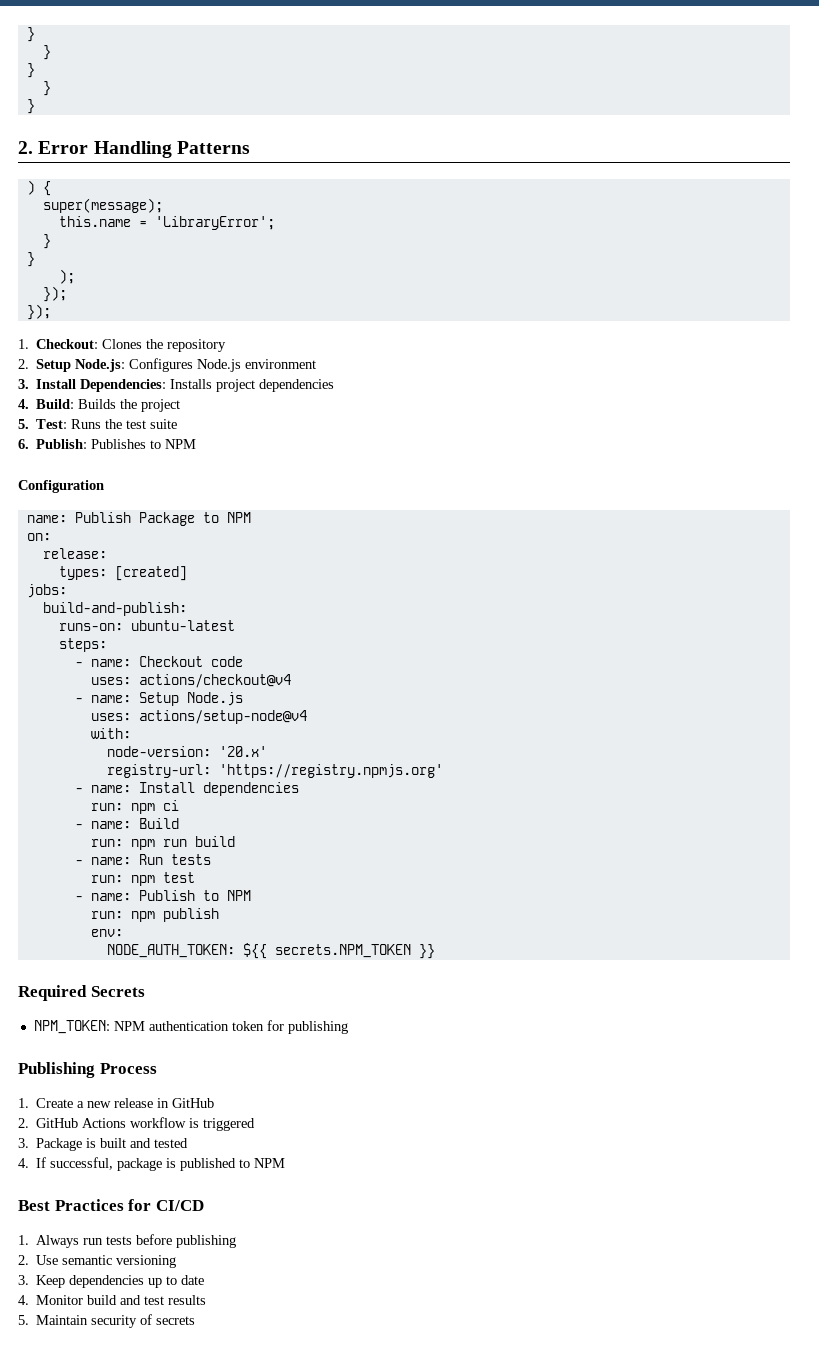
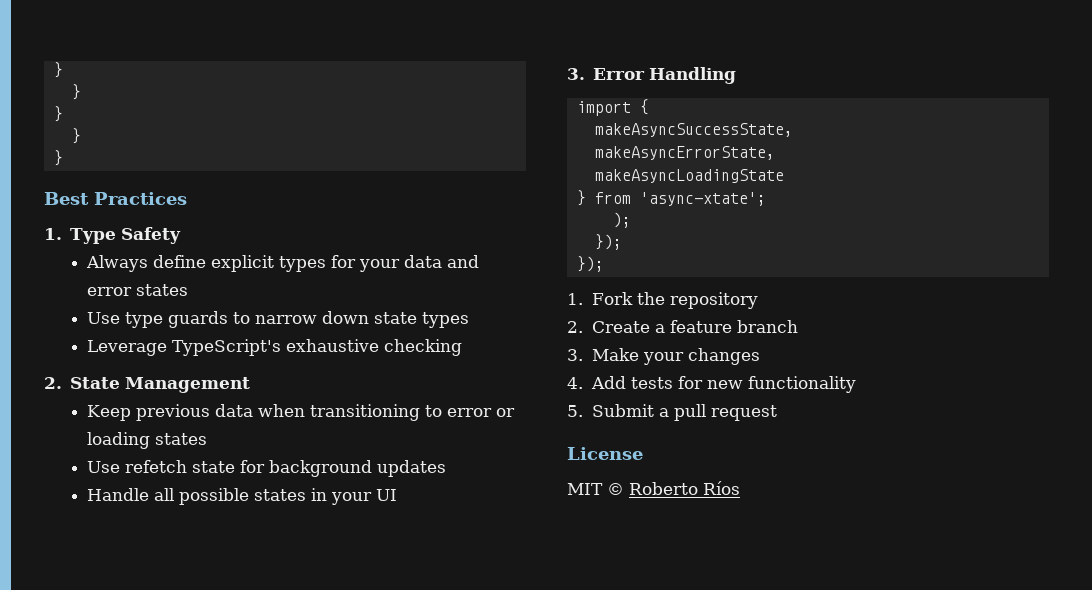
[18,141,33,154] 2. -> [44,192,187,205] [44,227,182,244] [85,255,479,272] [86,284,188,296] [86,311,469,328] [86,339,462,356] [44,377,251,393] [86,404,515,421] [86,432,207,449] [86,460,446,477] [86,488,397,505] [567,68,585,80] Best Practices // 1. Type Safety // Always define explicit types for your data and error states // Use type guards to narrow down state types // Leverage TypeScript's exhaustive checking // 2. State Management // Keep previous data when transitioning to error or loading states // Use refetch state for background updates // Handle all possible states in your UI // 3.
[176,141,250,154] [26,180,35,195] Patterns // ) -> [576,101,631,116] // import
[42,198,163,213] [58,216,275,230] [42,234,51,249] [26,252,35,267] super(message); // this.name = 'LibraryError'; // } // } -> [594,123,793,137] [594,146,775,160] [594,169,784,183] [576,190,766,206] makeAsyncSuccessState, // makeAsyncErrorState, // makeAsyncLoadingState // } from 'async-xtate';
[36,339,143,349] Checkout: Clones -> [591,292,633,305] Fork
[36,358,317,372] [18,379,335,392] [18,399,181,412] [18,419,178,429] [18,439,197,449] [18,480,104,493] [26,512,251,526] [26,533,51,541] [42,548,107,559] [58,566,187,581] [26,584,67,598] [42,602,187,616] [58,620,235,631] [58,638,107,652] [74,656,243,667] [90,674,291,688] [74,692,243,706] [90,710,307,724] [90,728,131,739] [106,746,267,757] [106,764,443,778] [74,782,299,796] [90,800,179,814] [74,818,179,829] [90,836,235,850] [74,854,211,865] [90,872,195,886] [74,890,251,901] [90,908,219,922] [90,929,123,937] [106,943,435,959] [18,985,145,1001] [33,1020,348,1034] [18,1062,157,1078] [18,1098,215,1108] [18,1117,256,1131] [18,1138,189,1151] [18,1157,286,1171] [18,1199,204,1211] [18,1234,237,1248] [18,1255,177,1268] [18,1275,205,1288] [18,1295,207,1305] [18,1314,196,1328] Setup Node.js: Configures Node.js environment // 3. Install Dependencies: Installs project dependencies // 4. Build: Builds the project // 5. Test: Runs the test suite // 6. Publish: Publishes to NPM // Configuration // name: Publish Package to NPM // on: // release: // types: [created] // jobs: // build-and-publish: // runs-on: ubuntu-latest // steps: // - name: Checkout code // uses: actions/checkout@v4 // - name: Setup Node.js // uses: actions/setup-node@v4 // with: // node-version: '20.x' // registry-url: 'https://registry.npmjs.org' // - name: Install dependencies // run: npm ci // - name: Build // run: npm run build // - name: Run tests // run: npm test // - name: Publish to NPM // run: npm publish // env: // NODE_AUTH_TOKEN: ${{ secrets.NPM_TOKEN }} // Required Secrets // NPM_TOKEN: NPM authentication token for publishing // Publishing Process // 1. Create a new release in GitHub // 2. GitHub Actions workflow is triggered // 3. Package is built and tested // 4. If successful, package is published to NPM // Best Practices for CI/CD // 1. Always run tests before publishing // 2. Use semantic versioning // 3. Keep dependencies up to date // 4. Monitor build and test results // 5. Maintain security of secrets -> [591,320,798,333] [567,348,760,365] [567,376,856,393] [567,404,777,421] [567,447,643,460] [567,481,740,495] Create a feature branch // 3. Make your changes // 4. Add tests for new functionality // 5. Submit a pull request // License // MIT © Roberto Ríos

